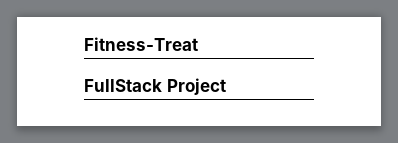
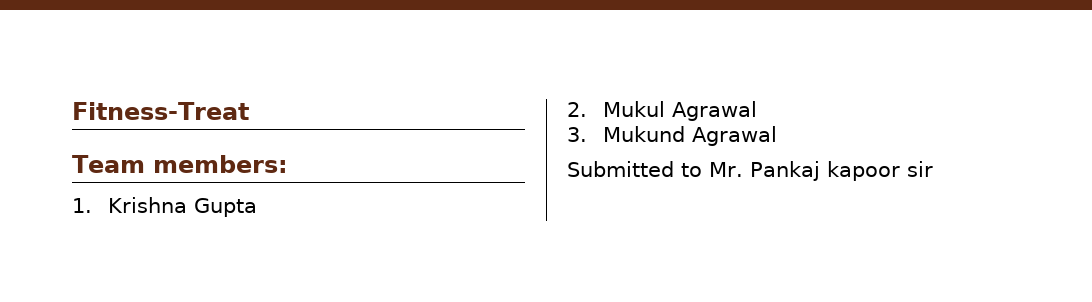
[84,78,226,95] FullStack Project -> [72,155,288,173] [72,197,257,217] [567,101,757,121] [567,126,777,146] [567,161,933,181] Team members: // 1. Krishna Gupta // 2. Mukul Agrawal // 3. Mukund Agrawal // Submitted to Mr. Pankaj kapoor sir

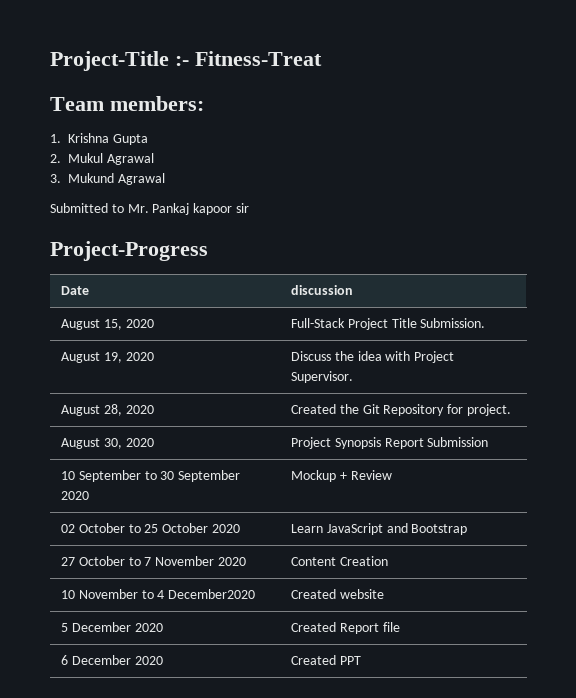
(72, 111) none -> [50,51,189,71] Project-Title :-
(933, 169) none -> [50,241,208,261] [61,286,90,295] [291,285,354,295] [61,319,154,330] [291,318,486,330] [61,352,154,363] [291,351,455,363] [291,371,354,383] [61,404,154,416] [291,404,511,416] [61,438,154,449] [291,437,489,449] [61,470,241,482] [61,491,90,500] [291,470,392,482] [61,523,240,533] [291,523,468,535] [61,556,246,566] [291,556,388,566] [61,589,256,599] [291,589,384,599] [61,622,163,632] [291,622,400,634] [61,655,163,665] [291,655,361,665] // Project-Progress // Date | discussion // August 15, 2020 | Full-Stack Project Title Submission. // August 19, 2020 | Discuss the idea with Project Supervisor. // August 28, 2020 | Created the Git Repository for project. // August 30, 2020 | Project Synopsis Report Submission // 10 September to 30 September 2020 | Mockup + Review // 02 October to 25 October 2020 | Learn JavaScript and Bootstrap // 27 October to 7 November 2020 | Content Creation // 10 November to 4 December2020 | Created website // 5 December 2020 | Created Report file // 6 December 2020 | Created PPT

